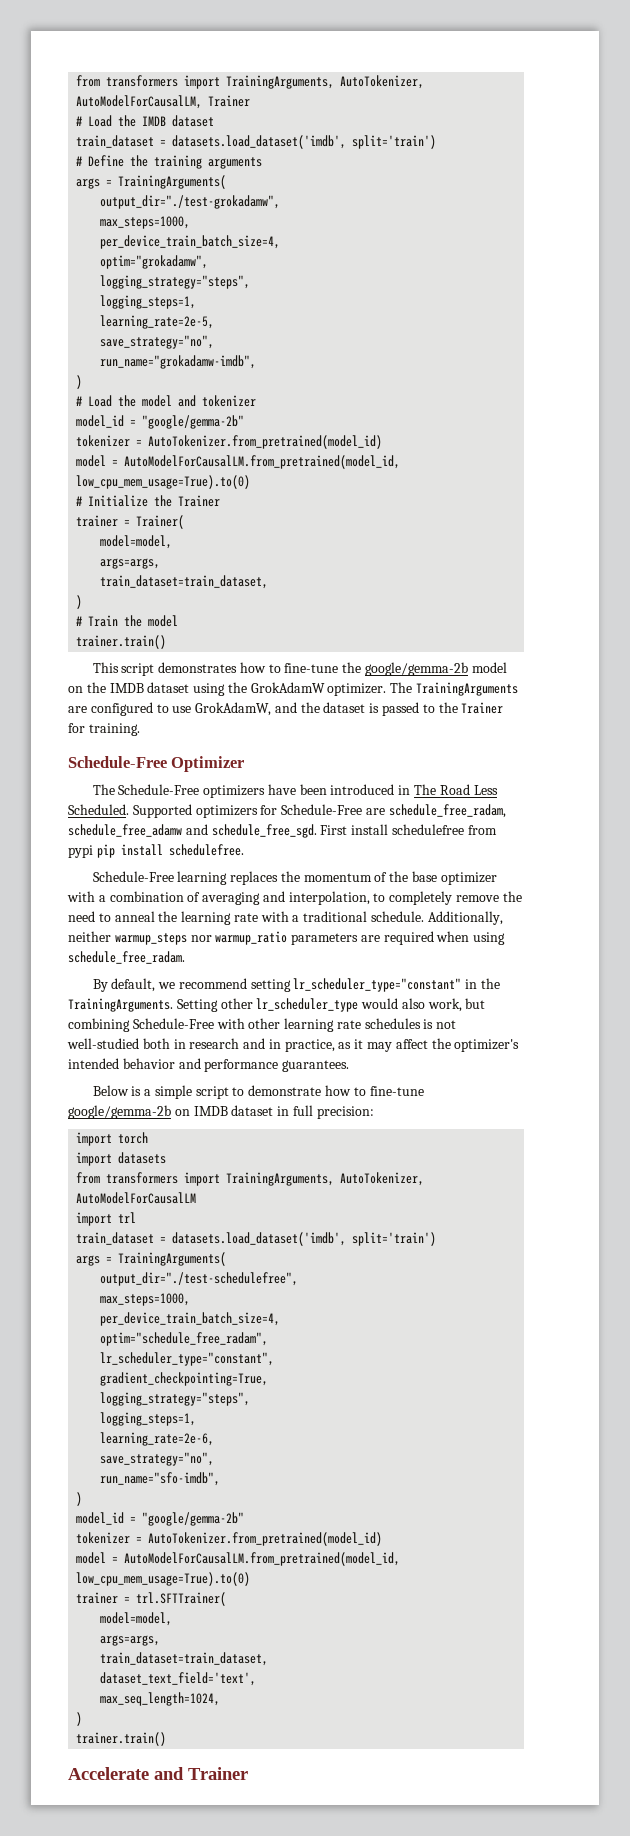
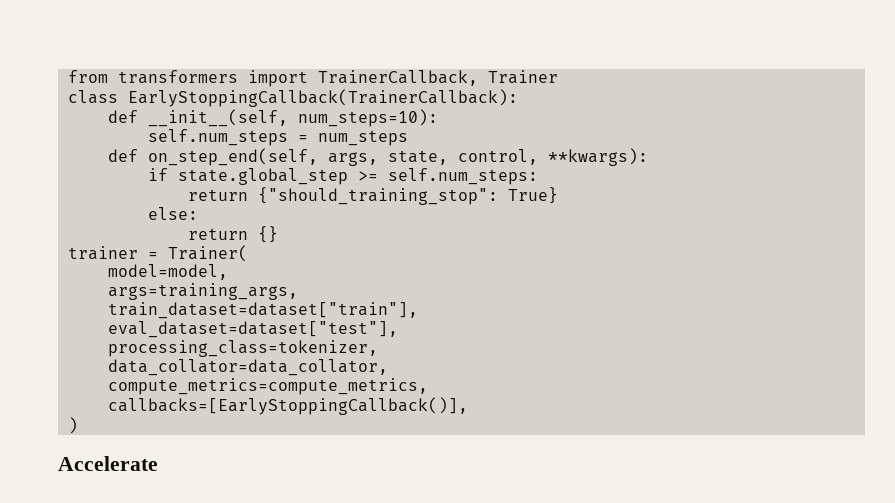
[76,75,425,89] [76,95,251,109] [76,115,215,127] [76,135,437,149] [76,155,263,169] [76,175,227,189] [100,195,281,209] [100,216,191,229] [100,235,281,249] [100,255,209,269] [100,275,251,289] [100,295,197,309] [100,315,215,329] [100,335,215,349] [100,355,257,369] [76,375,83,389] [76,395,257,407] [76,415,245,429] [76,435,383,449] [76,455,401,469] [76,475,251,489] [76,495,221,507] [76,515,185,529] [100,535,173,549] [100,558,161,569] [100,575,269,589] [76,595,83,609] [76,615,179,627] [76,635,167,649] [92,662,507,676] [68,682,519,696] [68,702,504,716] [68,723,140,736] [68,756,245,772] [92,784,498,798] [68,804,506,818] [68,824,497,838] [68,844,244,858] [92,871,497,885] [67,891,522,905] [68,911,503,925] [68,931,506,945] [68,951,185,964] [92,978,501,992] [68,998,486,1012] [68,1018,457,1032] [67,1038,520,1052] [68,1058,350,1072] [92,1085,424,1099] [68,1105,374,1119] [76,1132,149,1146] [76,1152,167,1166] [76,1172,425,1186] [76,1192,197,1204] [76,1212,137,1226] [76,1232,437,1246] [76,1252,227,1266] [100,1272,299,1286] [100,1293,191,1306] [100,1312,281,1326] [100,1332,269,1346] [100,1352,275,1366] [100,1372,269,1386] [100,1392,251,1406] [100,1412,197,1426] [100,1432,215,1446] [100,1452,215,1466] [100,1472,221,1486] [76,1492,83,1506] [76,1512,245,1526] [76,1532,383,1546] [76,1552,401,1566] [76,1572,251,1586] [76,1592,227,1606] [100,1612,173,1626] [100,1635,161,1646] [100,1652,269,1666] [100,1672,257,1686] [100,1692,221,1706] [76,1712,83,1726] [76,1732,167,1746] from transformers import TrainingArguments, AutoTokenizer, AutoModelForCausalLM, Trainer // # Load the IMDB dataset // train_dataset = datasets.load_dataset('imdb', split='train') // # Define the training arguments // args = TrainingArguments( // output_dir="./test-grokadamw", // max_steps=1000, // per_device_train_batch_size=4, // optim="grokadamw", // logging_strategy="steps", // logging_steps=1, // learning_rate=2e-5, // save_strategy="no", // run_name="grokadamw-imdb", // ) // # Load the model and tokenizer // model_id = "google/gemma-2b" // tokenizer = AutoTokenizer.from_pretrained(model_id) // model = AutoModelForCausalLM.from_pretrained(model_id, low_cpu_mem_usage=True).to(0) // # Initialize the Trainer // trainer = Trainer( // model=model, // args=args, // train_dataset=train_dataset, // ) // # Train the model // trainer.train() // This script demonstrates how to fine-tune the google/gemma-2b model on the IMDB dataset using the GrokAdamW optimizer. The TrainingArguments are configured to use GrokAdamW, and the dataset is passed to the Trainer for training. // Schedule-Free Optimizer // The Schedule-Free optimizers have been introduced in The Road Less Scheduled. Supported optimizers for Schedule-Free are schedule_free_radam, schedule_free_adamw and schedule_free_sgd. First install schedulefree from pypi pip install schedulefree. // Schedule-Free learning replaces the momentum of the base optimizer with a combination of averaging and interpolation, to completely remove the need to anneal the learning rate with a traditional schedule. Additionally, neither warmup_steps nor warmup_ratio parameters are required when using schedule_free_radam. // By default, we recommend setting lr_scheduler_type="constant" in the TrainingArguments. Setting other lr_scheduler_type would also work, but combining Schedule-Free with other learning rate schedules is not well-studied both in research and in practice, as it may affect the optimizer's intended behavior and performance guarantees. // Below is a simple script to demonstrate how to fine-tune google/gemma-2b on IMDB dataset in full precision: // import torch // import datasets // from transformers import TrainingArguments, AutoTokenizer, AutoModelForCausalLM // import trl // train_dataset = datasets.load_dataset('imdb', split='train') // args = TrainingArguments( // output_dir="./test-schedulefree", // max_steps=1000, // per_device_train_batch_size=4, // optim="schedule_free_radam", // lr_scheduler_type="constant", // gradient_checkpointing=True, // logging_strategy="steps", // logging_steps=1, // learning_rate=2e-6, // save_strategy="no", // run_name="sfo-imdb", // ) // model_id = "google/gemma-2b" // tokenizer = AutoTokenizer.from_pretrained(model_id) // model = AutoModelForCausalLM.from_pretrained(model_id, low_cpu_mem_usage=True).to(0) // trainer = trl.SFTTrainer( // model=model, // args=args, // train_dataset=train_dataset, // dataset_text_field='text', // max_seq_length=1024, // ) // trainer.train() -> [68,70,559,87] [68,89,519,107] [108,109,439,127] [148,129,409,146] [108,148,649,166] [148,168,539,185] [188,187,559,205] [148,207,199,220] [188,226,279,243] [68,245,249,262] [108,264,229,280] [108,283,299,300] [108,302,419,319] [108,321,399,338] [108,340,379,357] [108,359,389,376] [108,378,429,395] [108,397,469,415] [68,417,79,434] from transformers import TrainerCallback, Trainer // class EarlyStoppingCallback(TrainerCallback): // def __init__(self, num_steps=10): // self.num_steps = num_steps // def on_step_end(self, args, state, control, **kwargs): // if state.global_step >= self.num_steps: // return {"should_training_stop": True} // else: // return {} // trainer = Trainer( // model=model, // args=training_args, // train_dataset=dataset["train"], // eval_dataset=dataset["test"], // processing_class=tokenizer, // data_collator=data_collator, // compute_metrics=compute_metrics, // callbacks=[EarlyStoppingCallback()], // )
[154,1767,248,1780] and Trainer -> (158, 463) none

